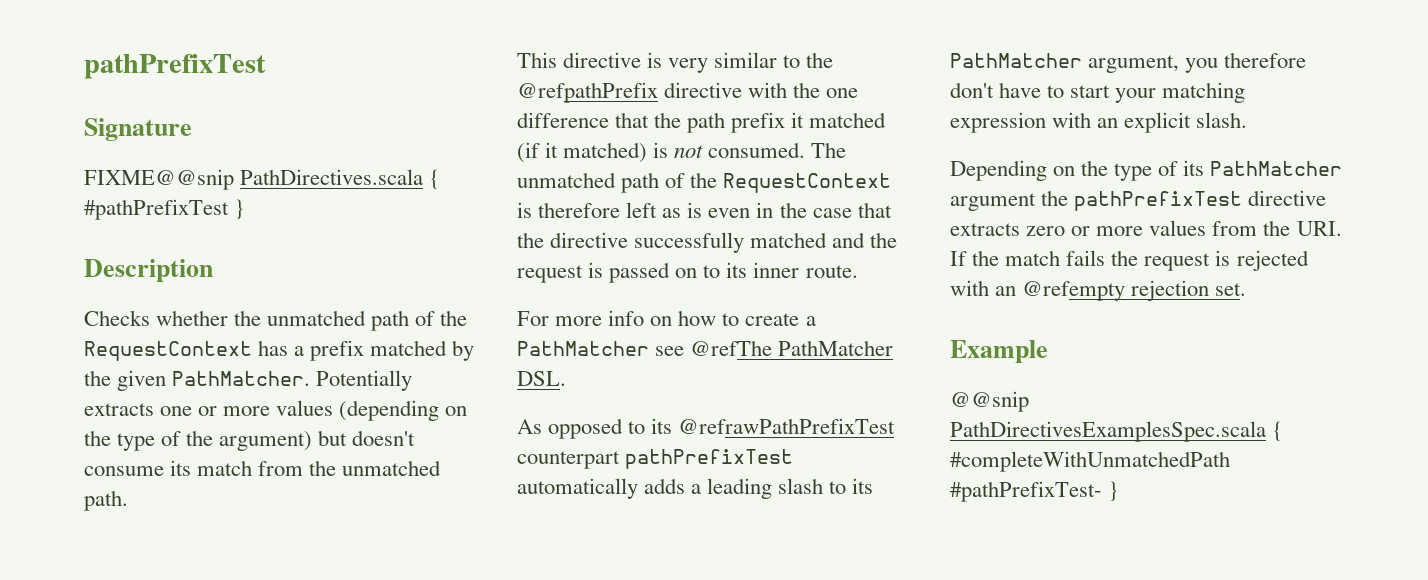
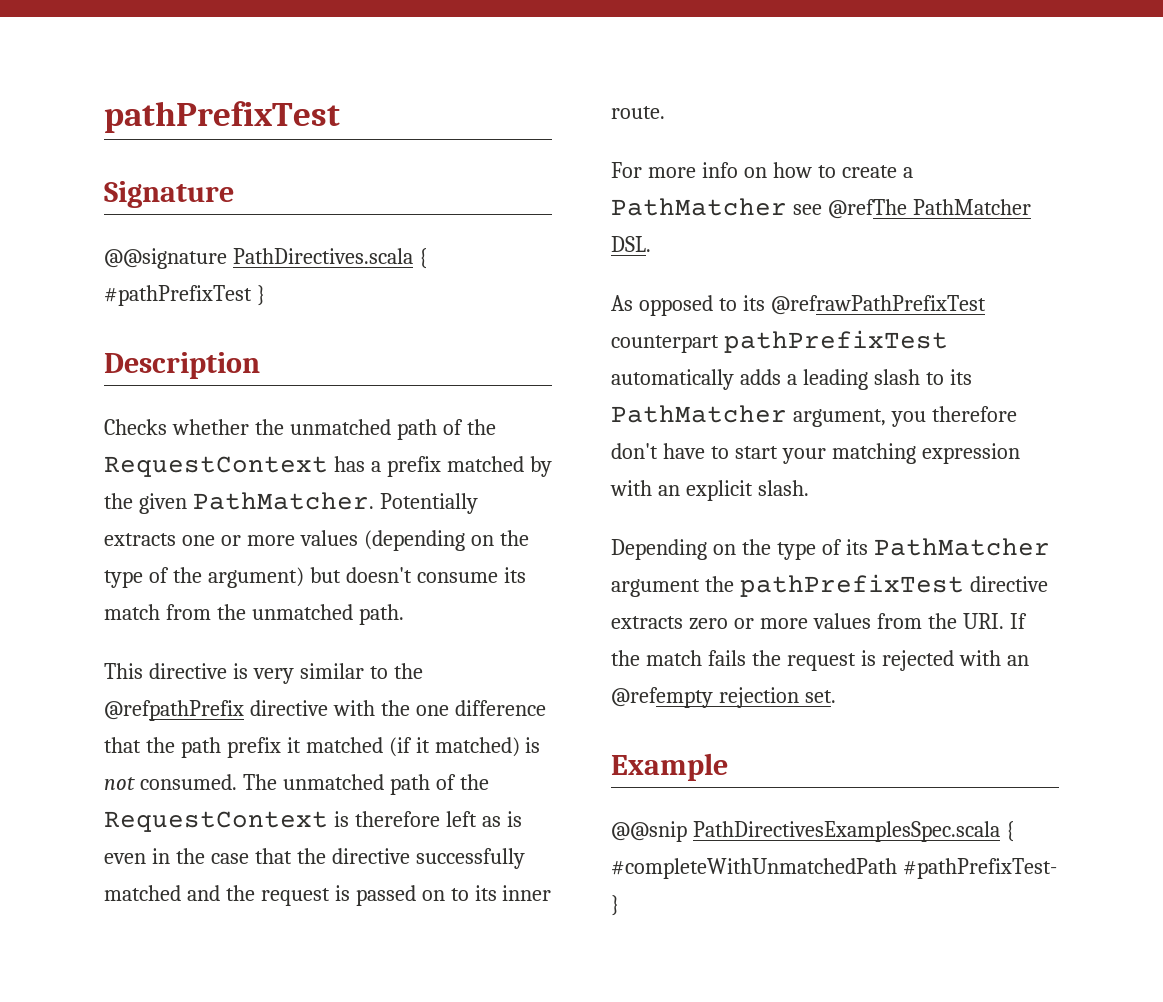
[84,169,234,190] FIXME@@snip -> [104,248,227,269] @@signature

